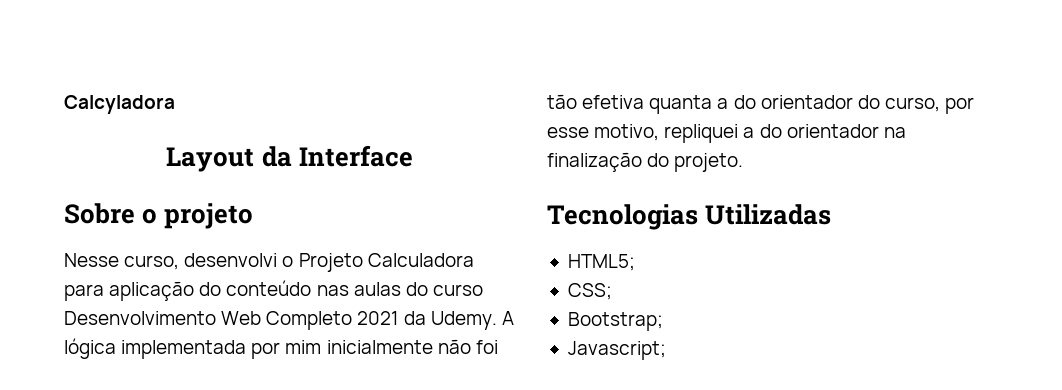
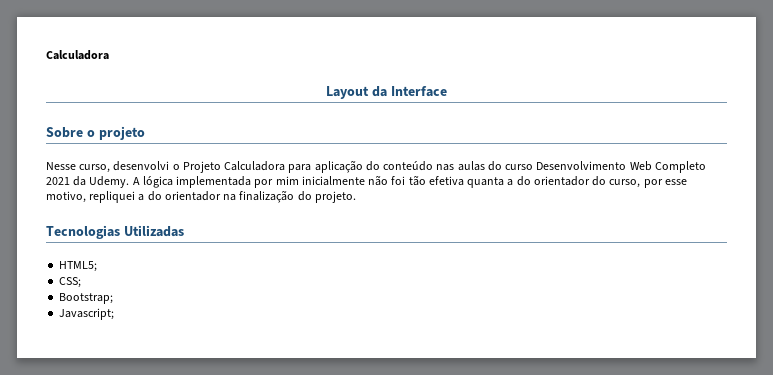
[64,95,175,114] Calcyladora -> [46,50,109,60] Calculadora

